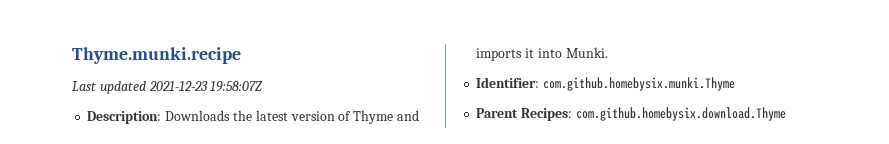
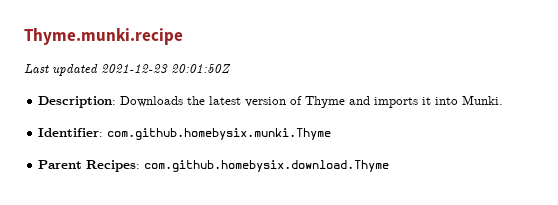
[210,81,264,92] 19:58:07Z -> [171,64,231,73] 20:01:50Z

